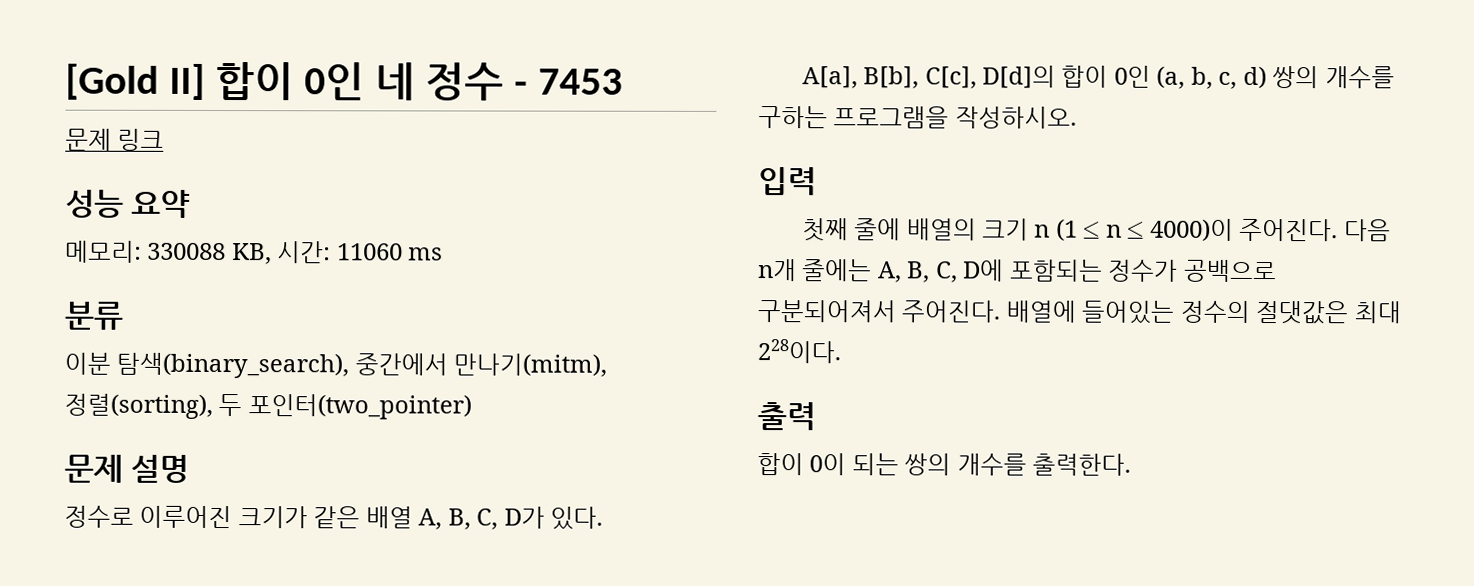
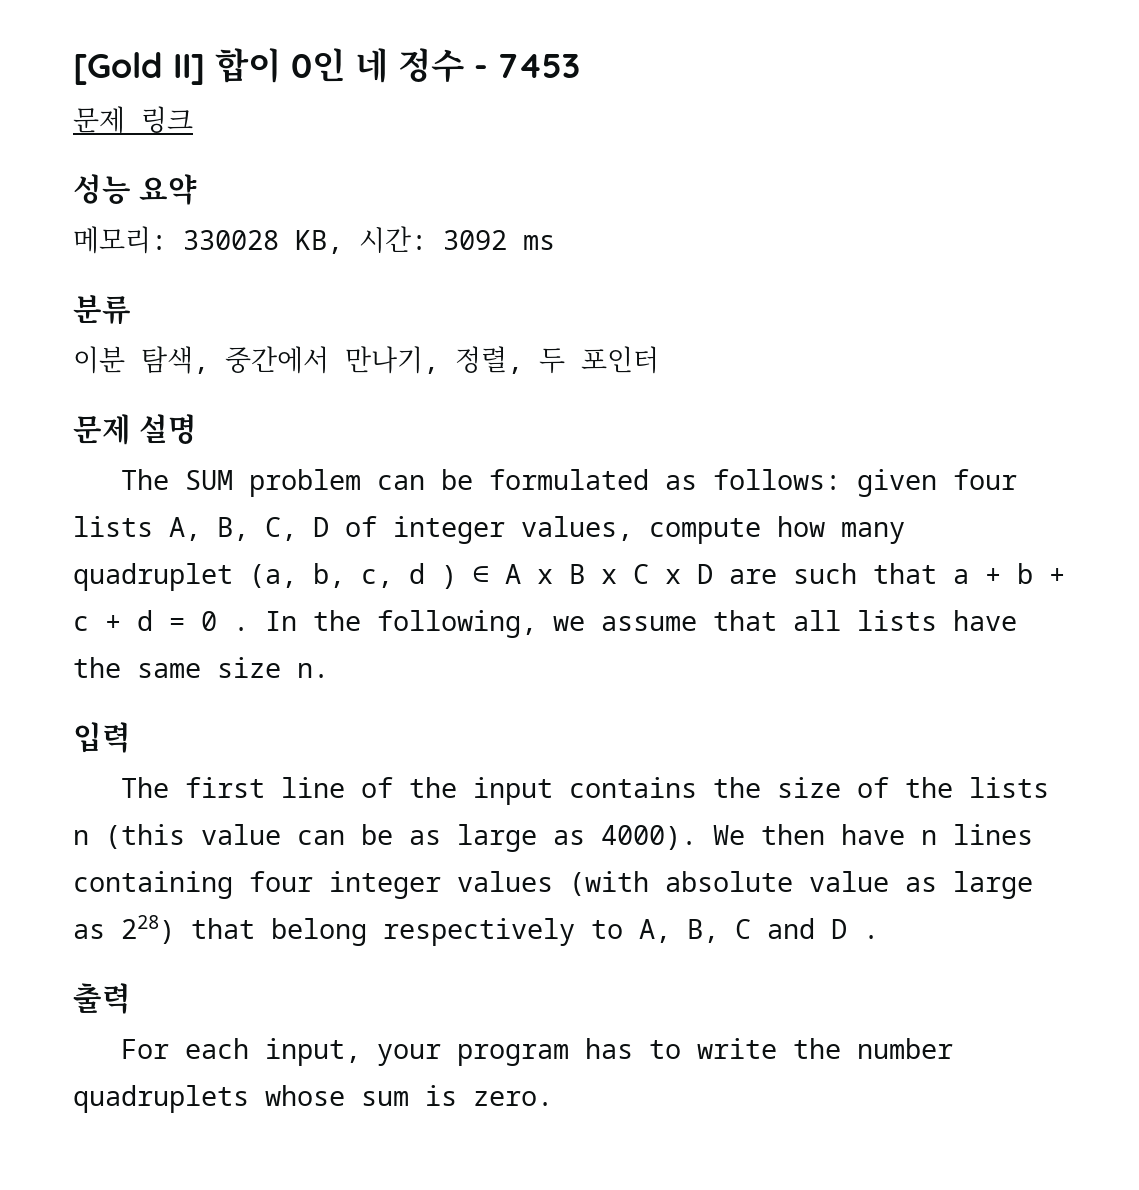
[147,242,227,261] 330088 -> [183,230,279,250] 330028
[336,243,403,261] 11060 -> [443,230,507,250] 3092
[116,352,608,379] [64,393,472,420] [64,454,190,483] [64,505,604,530] [801,65,1395,90] [758,106,1077,129] [758,167,817,196] [801,218,1391,242] [758,259,1277,283] [757,300,1401,325] [757,339,841,364] [757,402,816,431] [757,453,1132,476] 탐색(binary_search), 중간에서 만나기(mitm), 정렬(sorting), 두 포인터(two_pointer) // 문제 설명 // 정수로 이루어진 크기가 같은 배열 A, B, C, D가 있다. // A[a], B[b], C[c], D[d]의 합이 0인 (a, b, c, d) 쌍의 개수를 구하는 프로그램을 작성하시오. // 입력 // 첫째 줄에 배열의 크기 n (1 ≤ n ≤ 4000)이 주어진다. 다음 n개 줄에는 A, B, C, D에 포함되는 정수가 공백으로 구분되어져서 주어진다. 배열에 들어있는 정수의 절댓값은 최대 228이다. // 출력 // 합이 0이 되는 쌍의 개수를 출력한다. -> [141,346,659,374] [73,414,197,445] [121,469,1018,497] [73,516,905,544] [73,563,1065,591] [73,610,1017,638] [73,657,329,678] [73,722,131,753] [121,777,1050,805] [73,824,1033,852] [73,871,1033,899] [73,915,879,946] [73,983,131,1014] [121,1038,954,1066] [73,1085,553,1113] 탐색, 중간에서 만나기, 정렬, 두 포인터 // 문제 설명 // The SUM problem can be formulated as follows: given four lists A, B, C, D of integer values, compute how many quadruplet (a, b, c, d ) ∈ A x B x C x D are such that a + b + c + d = 0 . In the following, we assume that all lists have the same size n. // 입력 // The first line of the input contains the size of the lists n (this value can be as large as 4000). We then have n lines containing four integer values (with absolute value as large as 228) that belong respectively to A, B, C and D . // 출력 // For each input, your program has to write the number quadruplets whose sum is zero.

